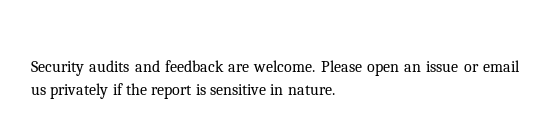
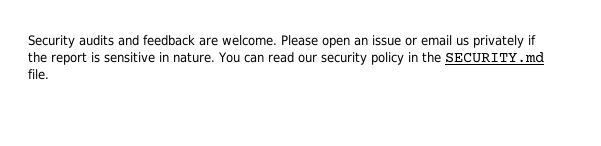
(335, 90) none -> [218,52,544,65] [28,69,49,80] You can read our security policy in the SECURITY.md file.

